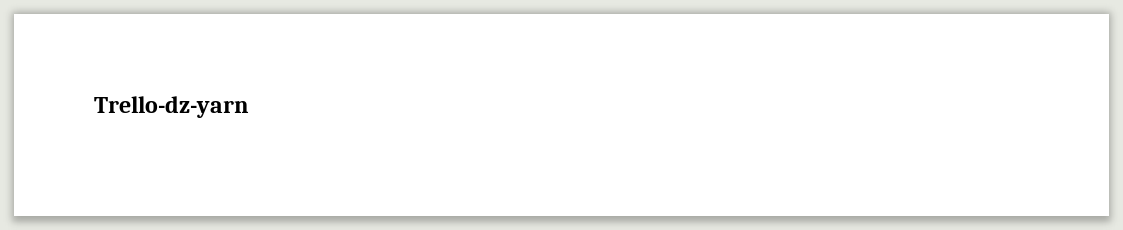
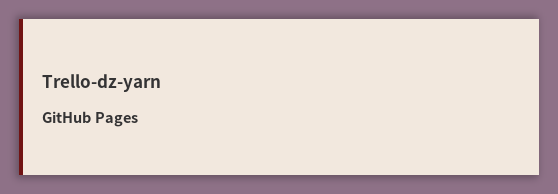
(249, 107) none -> [42,111,138,127] // GitHub Pages

